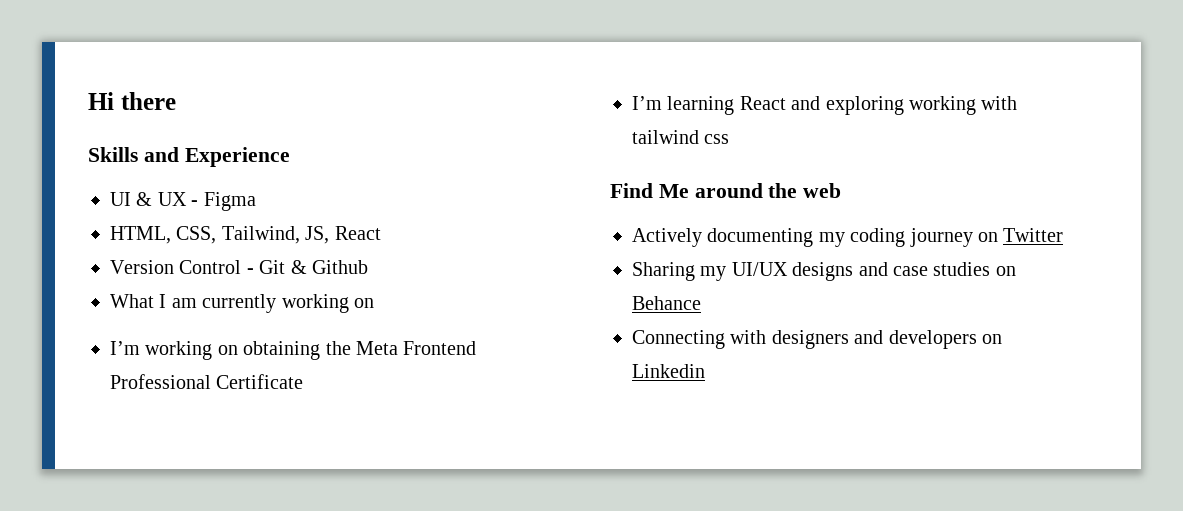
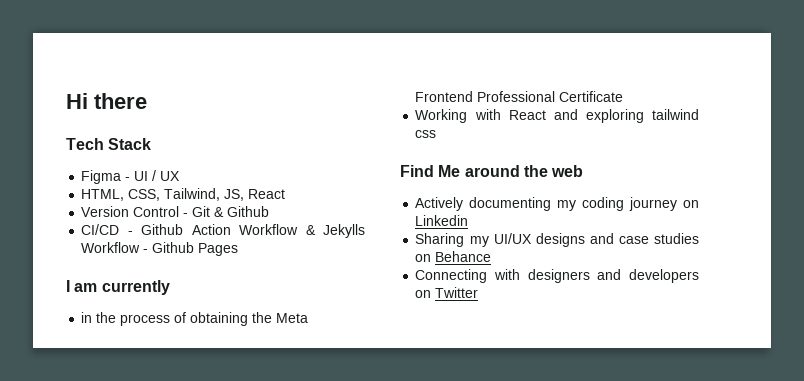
[88,147,290,167] [110,192,153,206] Skills and Experience // UI & -> [66,138,152,150] [81,170,157,184] Tech Stack // Figma - UI /
[191,192,256,211] - Figma -> (181, 176) none
[110,294,374,313] [110,341,238,360] What I am currently working on // I’m working on -> [81,224,365,238] [81,242,239,256] [66,280,170,295] [81,312,187,326] CI/CD - Github Action Workflow & Jekylls Workflow - Github Pages // I am currently // in the process of
[632,96,735,115] I’m learning -> [415,109,501,123] Working with
[909,96,1018,115] working with -> (644, 116) none
[1003,228,1064,242] Twitter -> [415,215,469,226] Linkedin
[632,364,705,378] Linkedin -> [435,287,479,298] Twitter

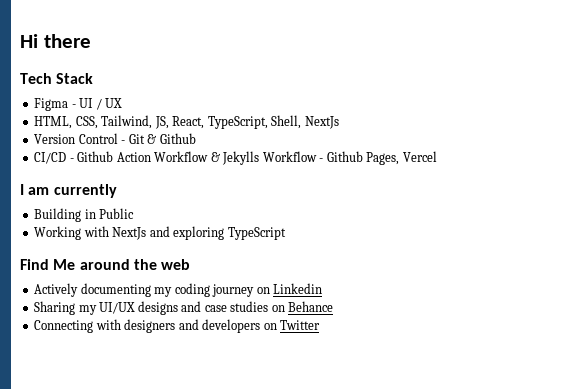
[248,189,286,199] React -> [172,115,339,129] React, TypeScript, Shell, NextJs
[198,243,239,256] Pages -> [366,151,437,165] Pages, Vercel
[81,312,309,326] [415,91,624,102] in the process of obtaining the Meta Frontend Professional Certificate -> [34,208,135,222] Building in Public
[508,110,546,120] React -> [112,227,147,240] NextJs
[652,109,699,120] [415,130,437,138] tailwind css -> [227,227,286,240] TypeScript

